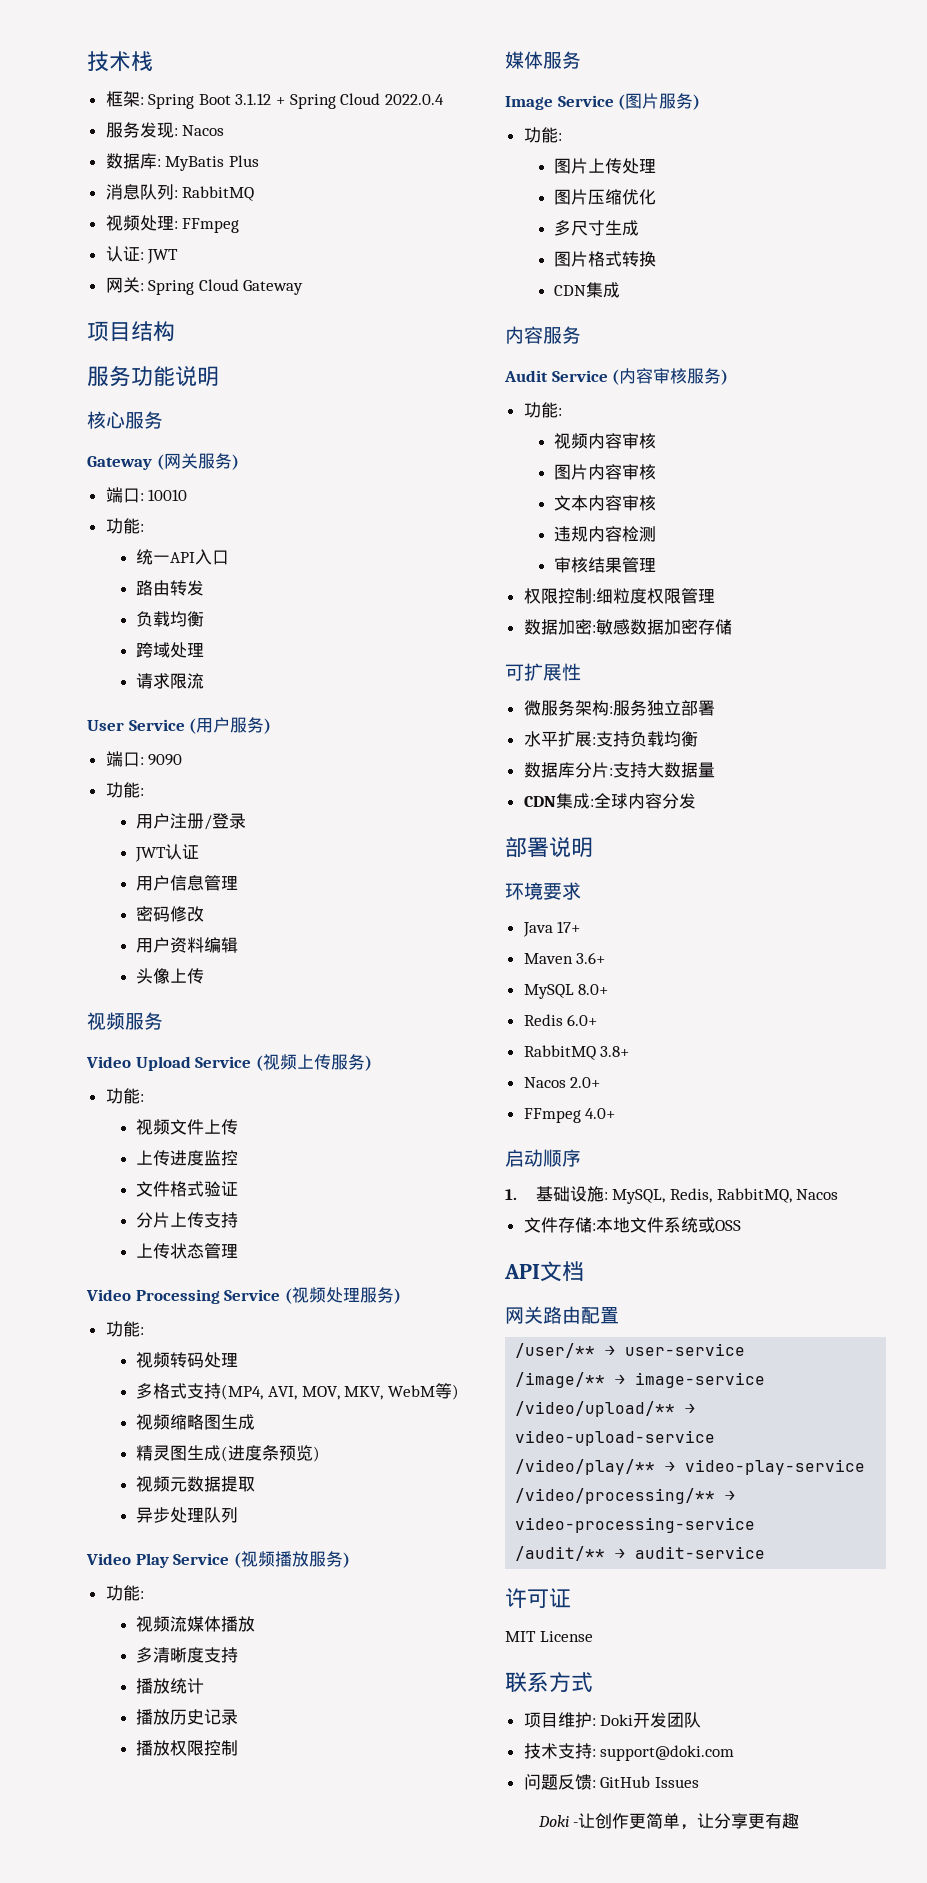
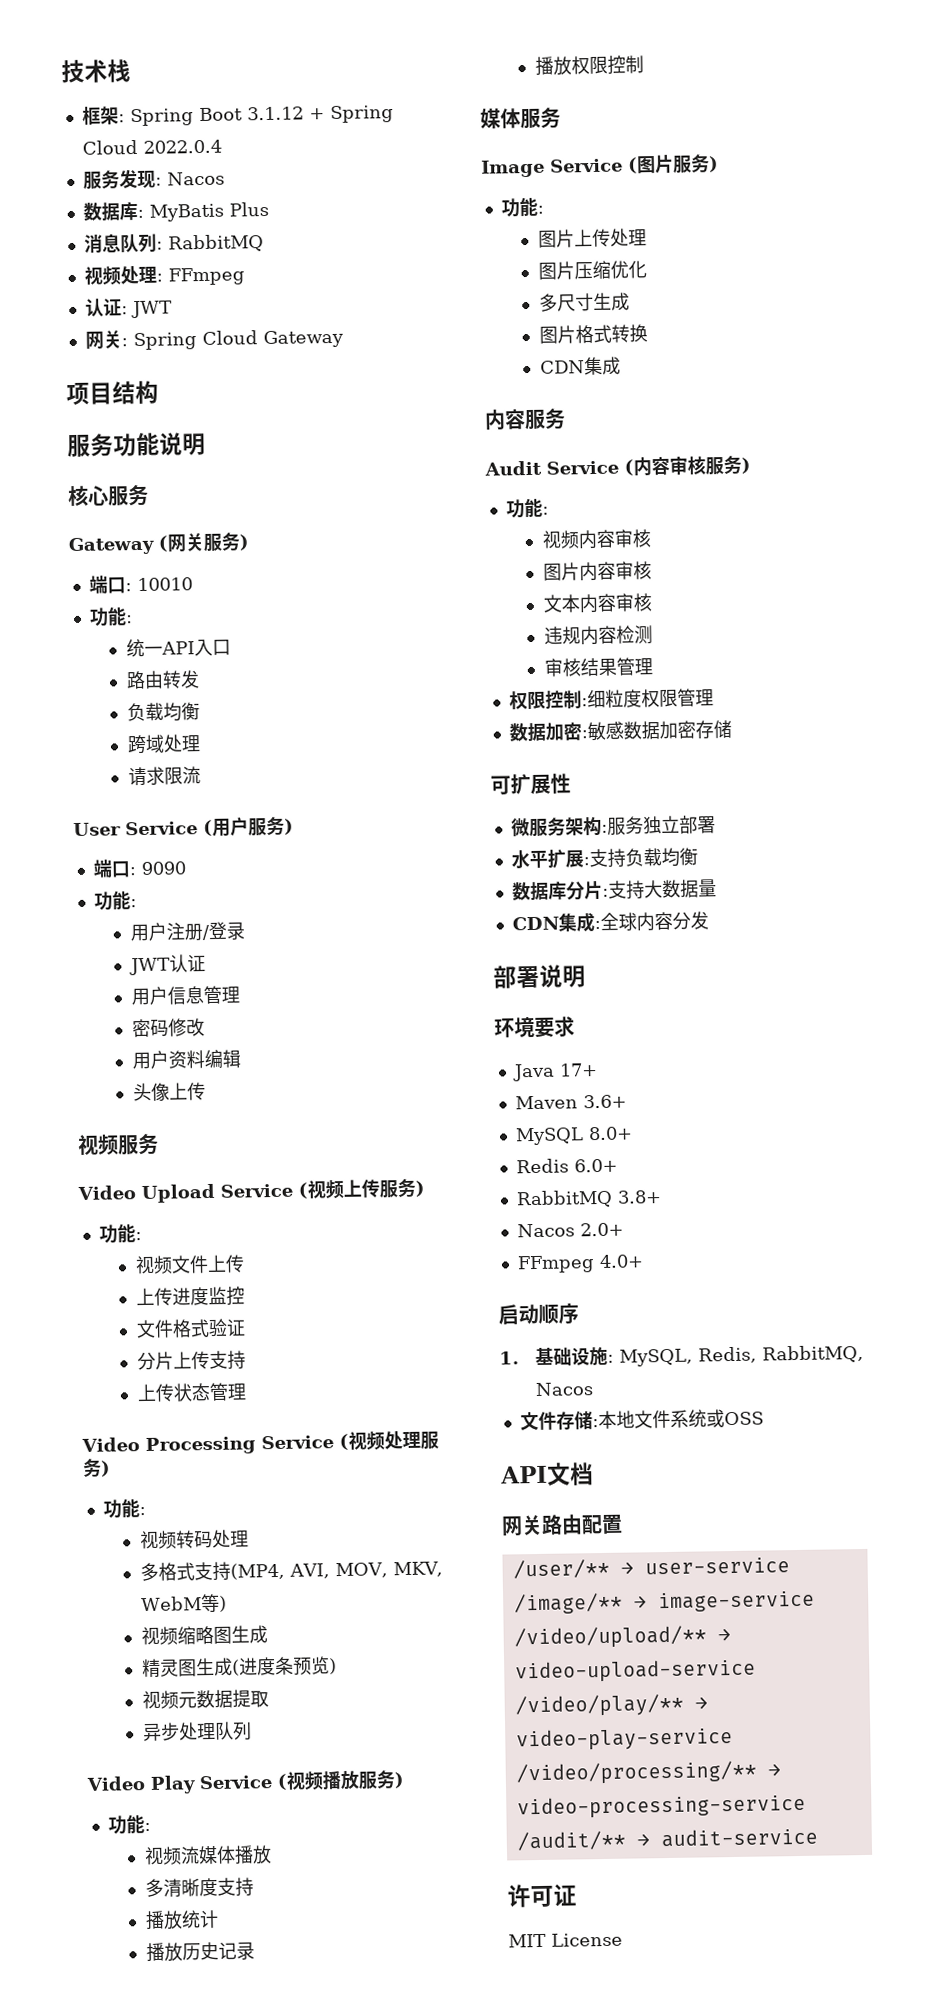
[505,1672,593,1692] [523,1712,702,1728] [523,1743,735,1761] [523,1774,699,1790] [537,1813,800,1830] // 联系方式 // 项目维护: Doki开发团队 // 技术支持: support@doki.com // 问题反馈: GitHub Issues // Doki -让创作更简单，让分享更有趣 -> (623, 1939) none

